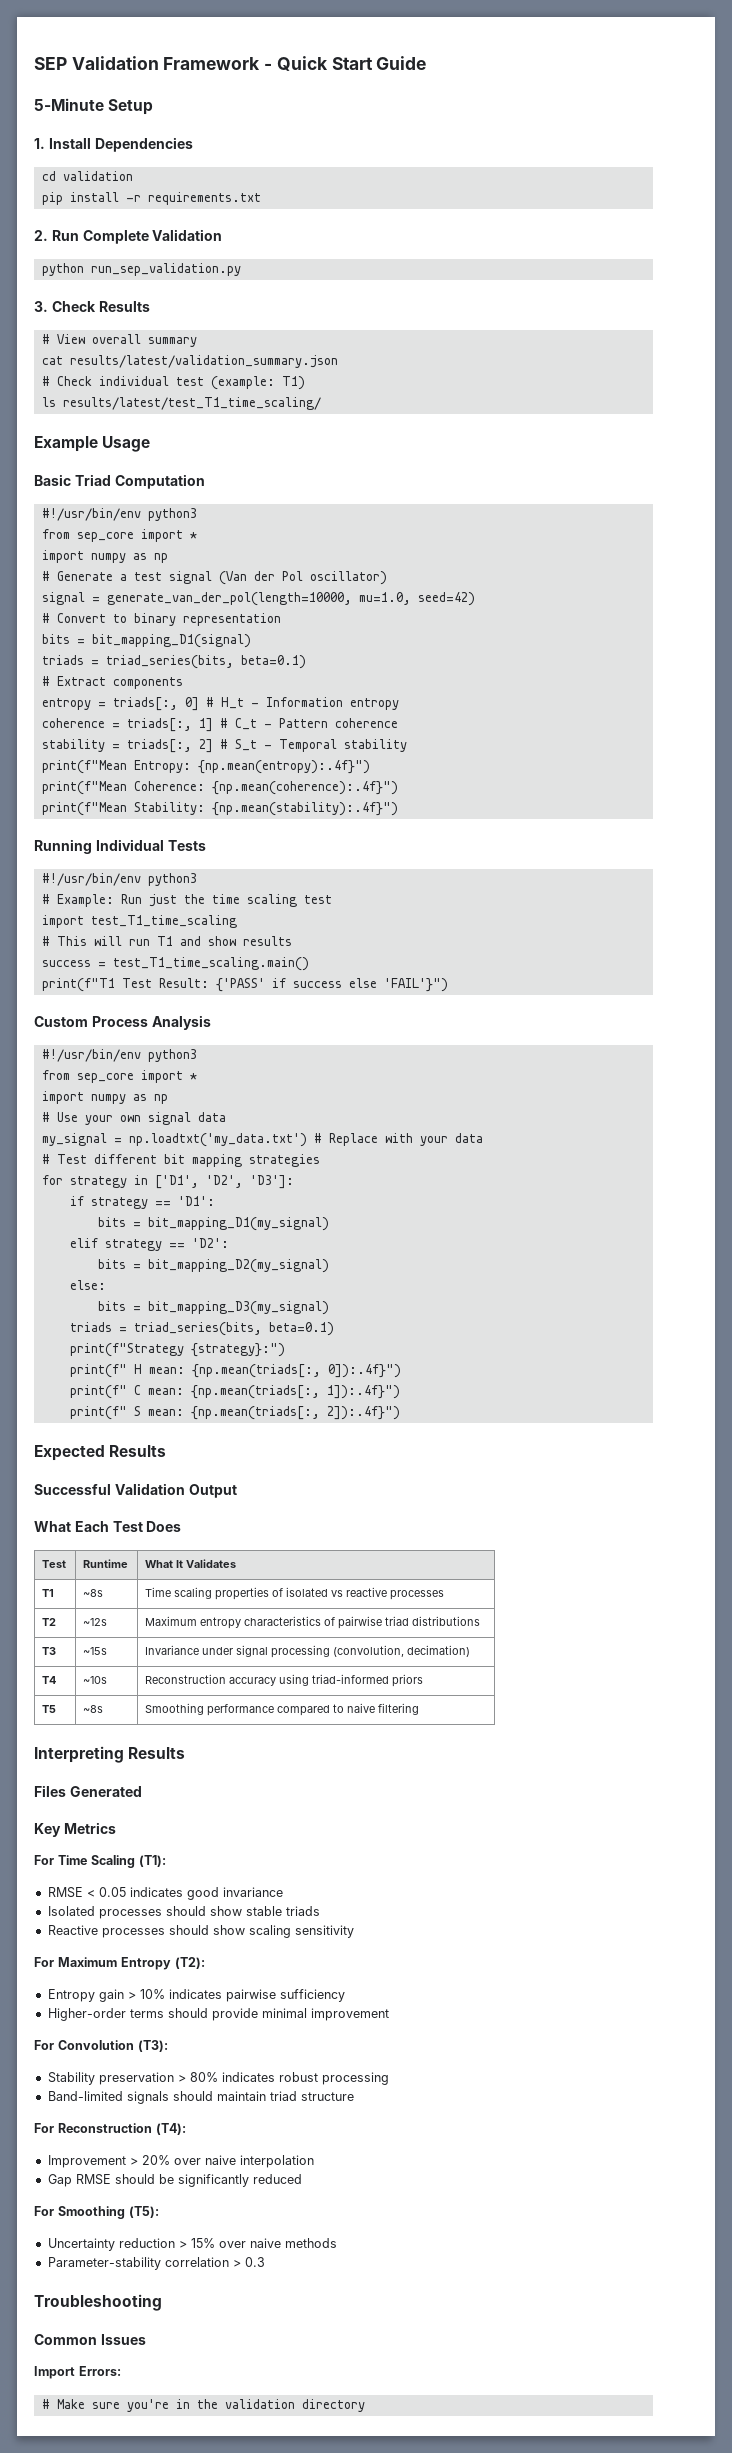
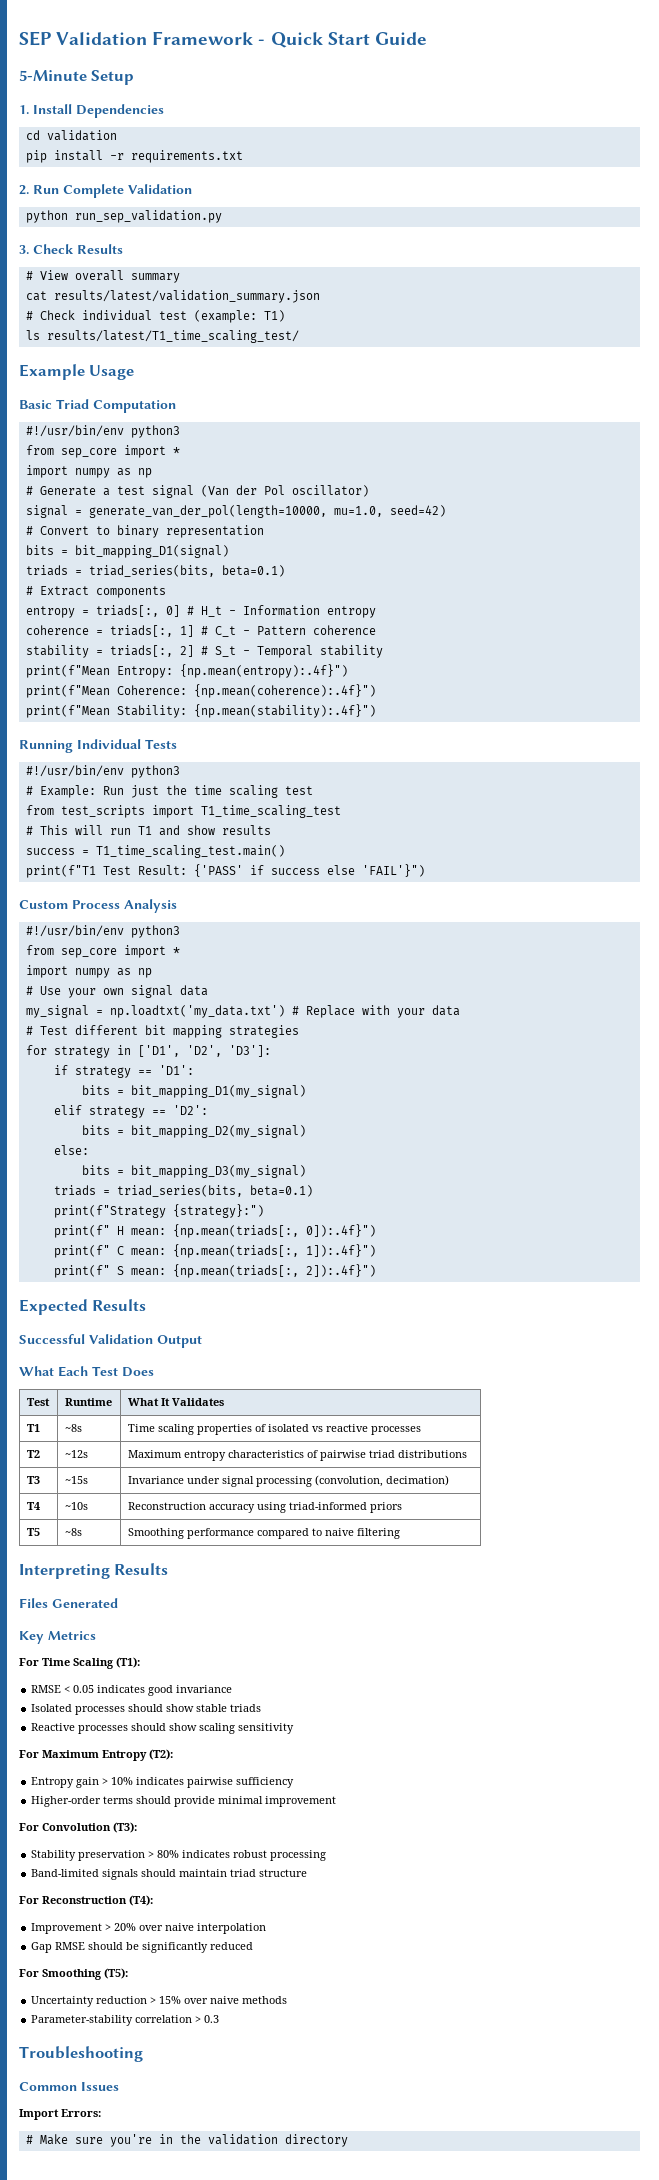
[62,397,321,410] results/latest/test_T1_time_scaling/ -> [46,330,299,343] results/latest/T1_time_scaling_test/
[41,915,237,928] import test_T1_time_scaling -> [25,805,341,818] from test_scripts import T1_time_scaling_test
[112,957,309,971] test_T1_time_scaling.main() -> [95,845,285,858] T1_time_scaling_test.main()

